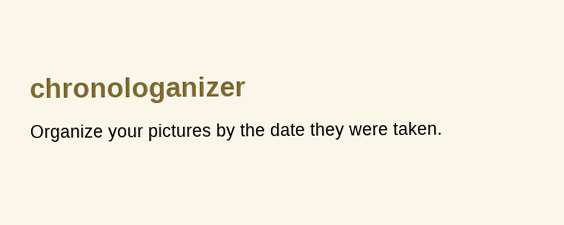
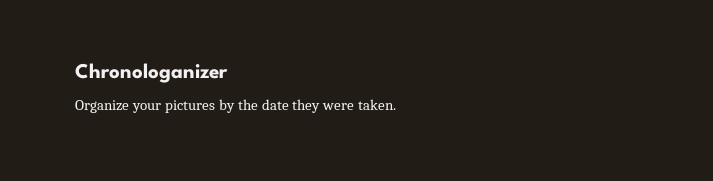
[29,76,246,105] chronologanizer -> [75,63,228,83] Chronologanizer

